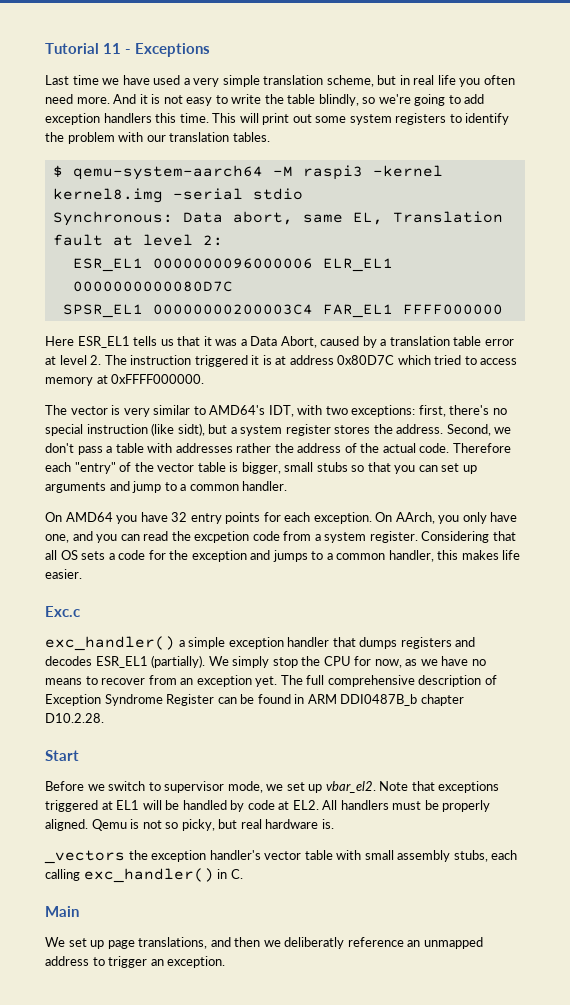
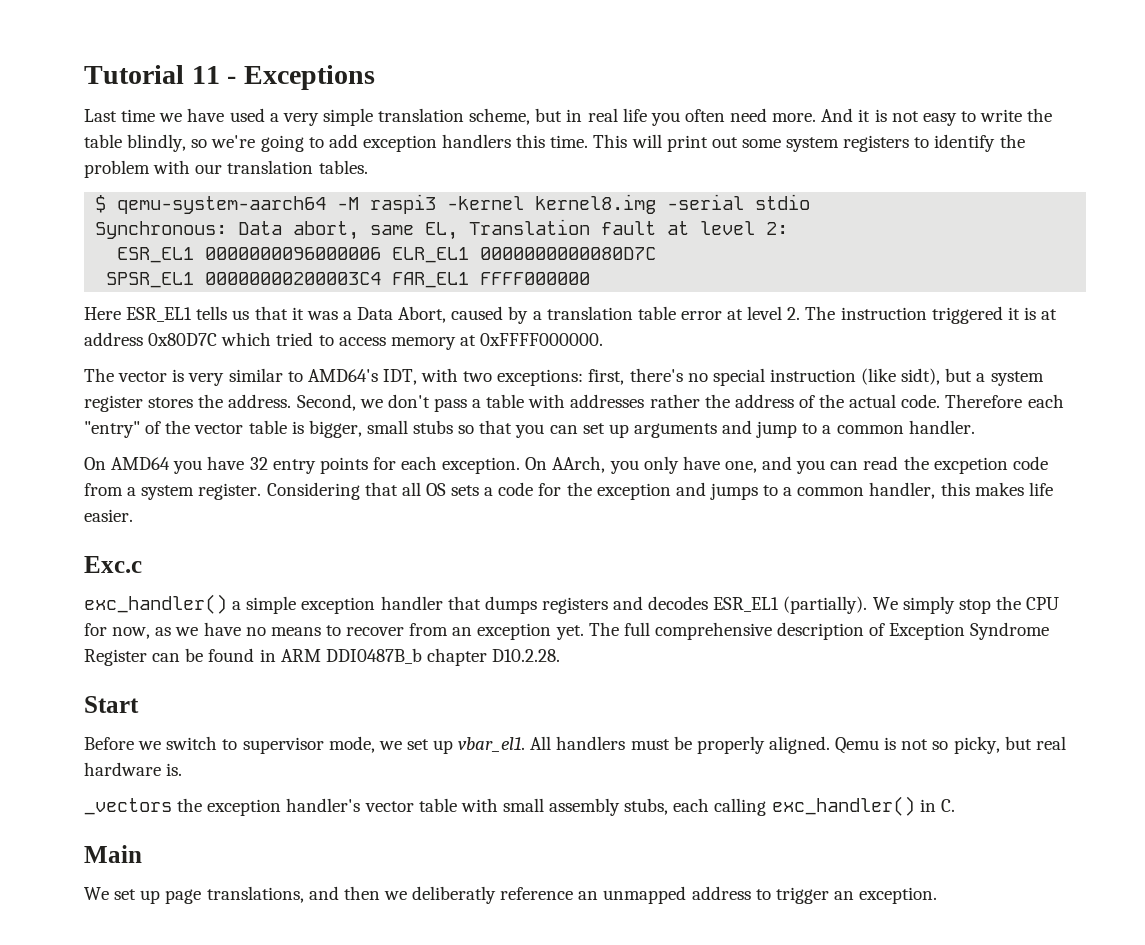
[325,781,500,793] [45,800,319,812] vbar_el2. Note that exceptions triggered at EL1 will be handled by code at EL2. -> [458,737,526,752] vbar_el1.

